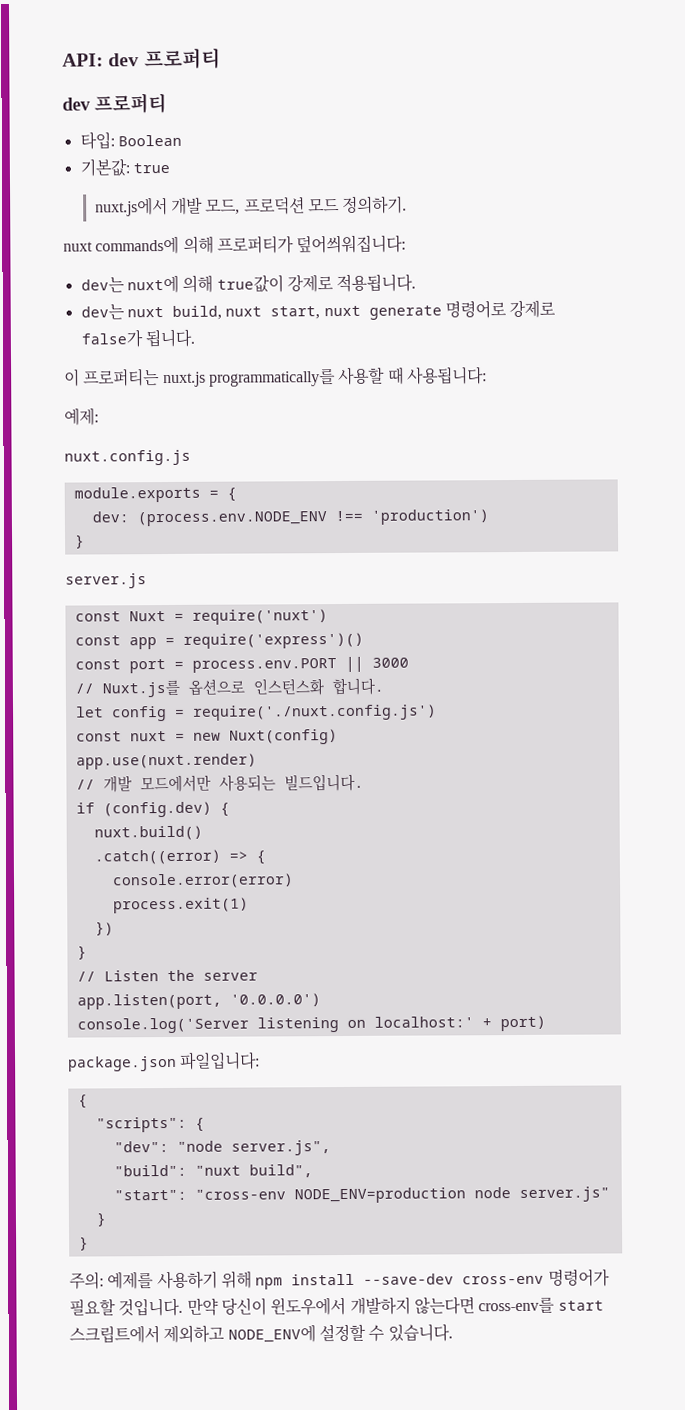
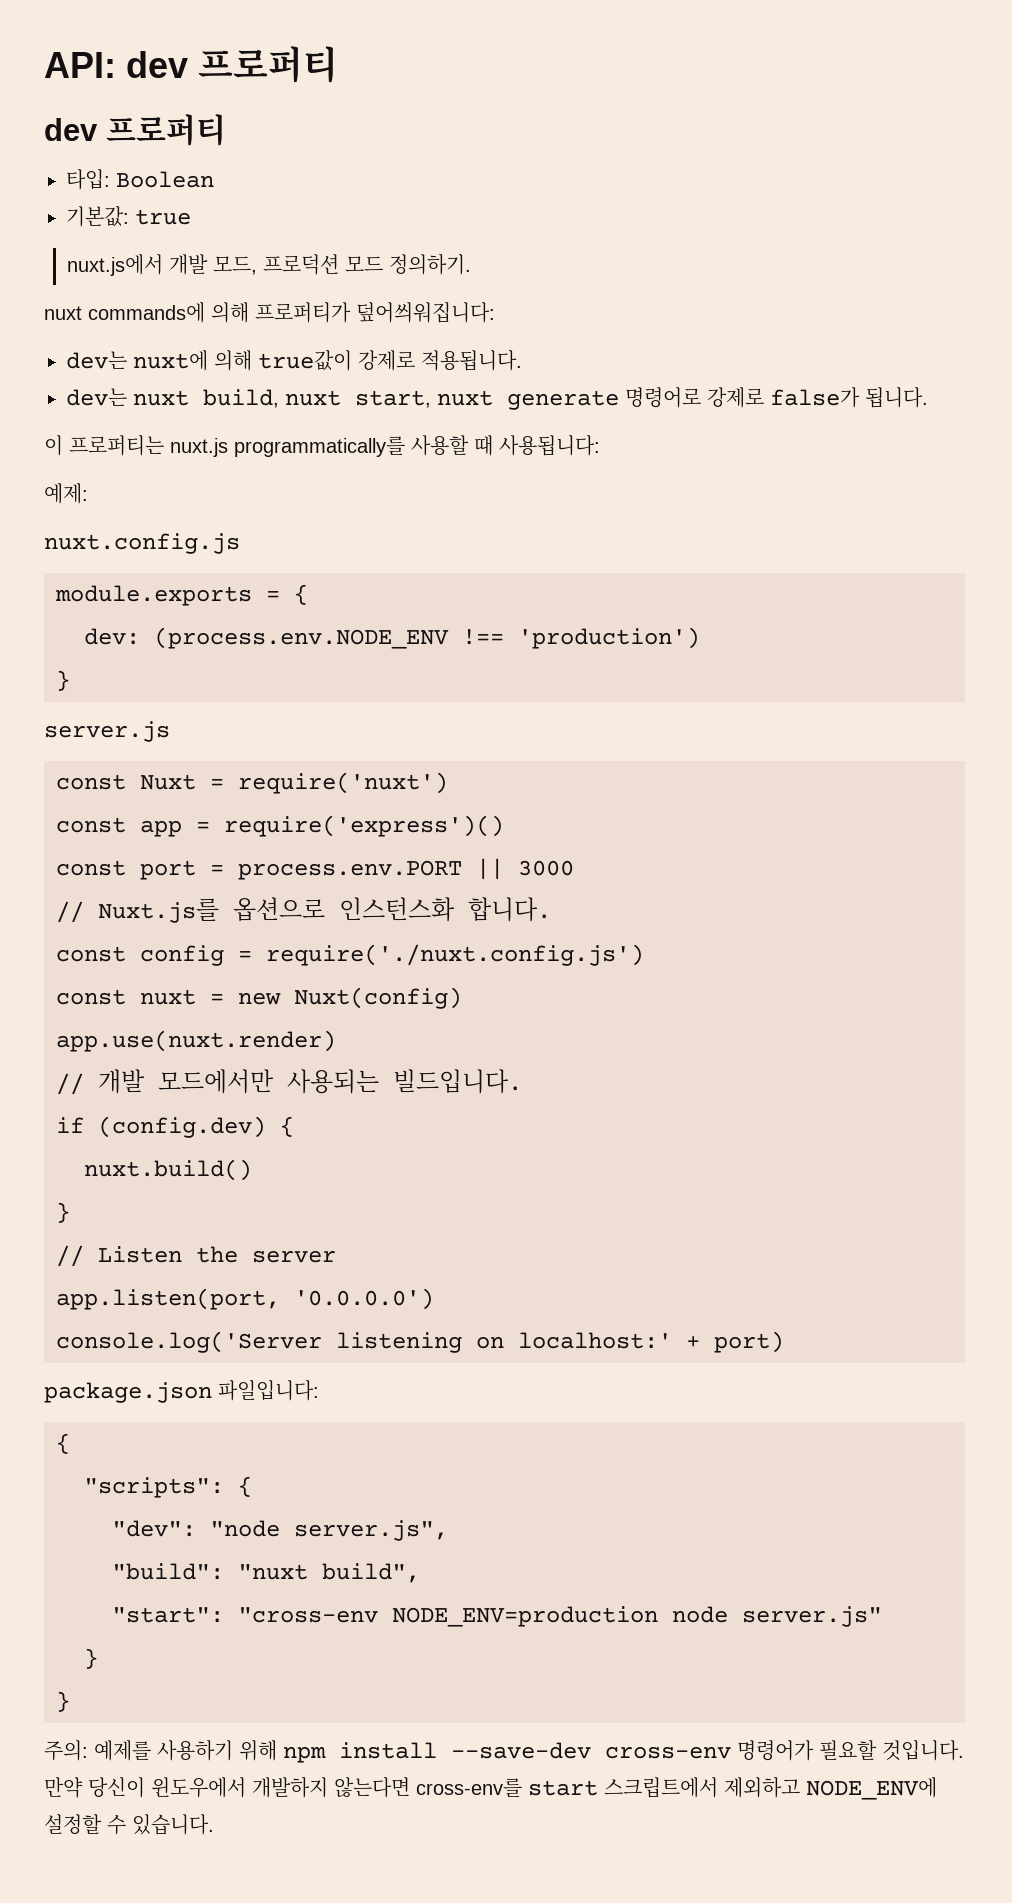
[75,706,104,718] let -> [56,946,126,962] const
[93,849,266,865] [111,873,294,889] [112,897,249,914] [94,921,114,936] // .catch((error) => { // console.error(error) // process.exit(1) // }) -> (252, 1170) none

